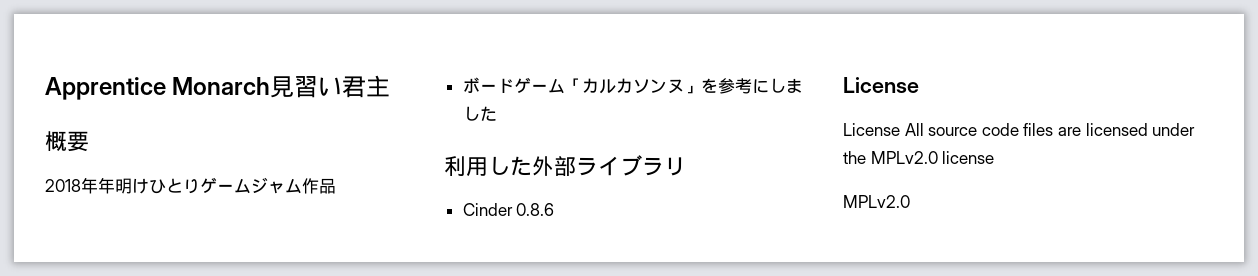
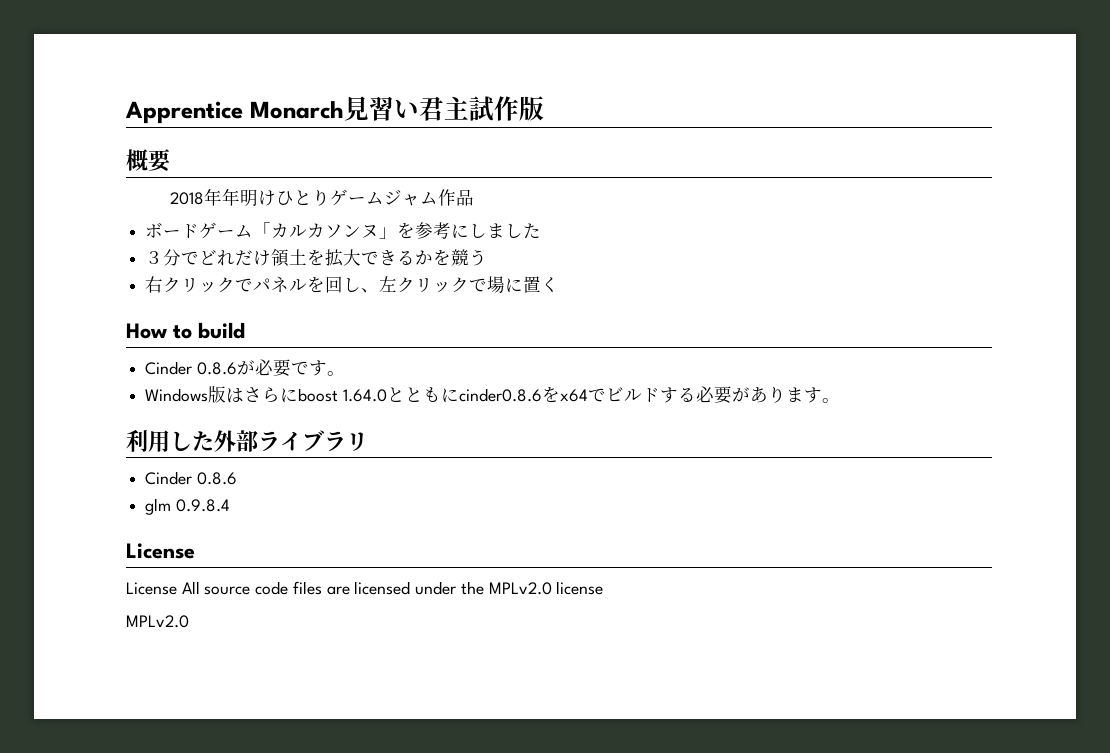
(391, 86) none -> [468,96,544,121] 試作版
(497, 113) none -> [145,249,488,267] [145,276,560,293] [126,322,245,339] [145,359,345,377] [145,385,840,404] // ３分でどれだけ領土を拡大できるかを競う // 右クリックでパネルを回し、左クリックで場に置く // How to build // Cinder 0.8.6が必要です。 // Windows版はさらにboost 1.64.0とともにcinder0.8.6をx64でビルドする必要があります。
(555, 209) none -> [145,498,230,515] // glm 0.9.8.4

